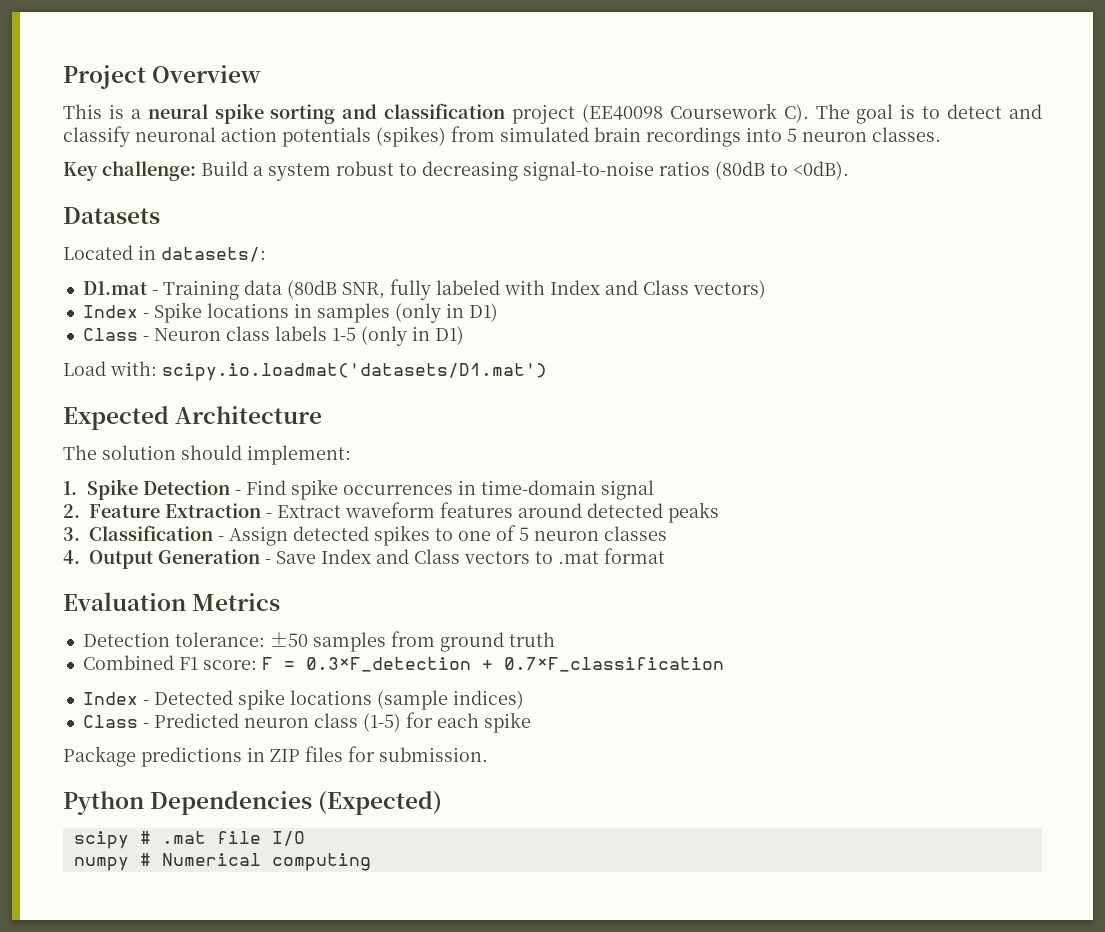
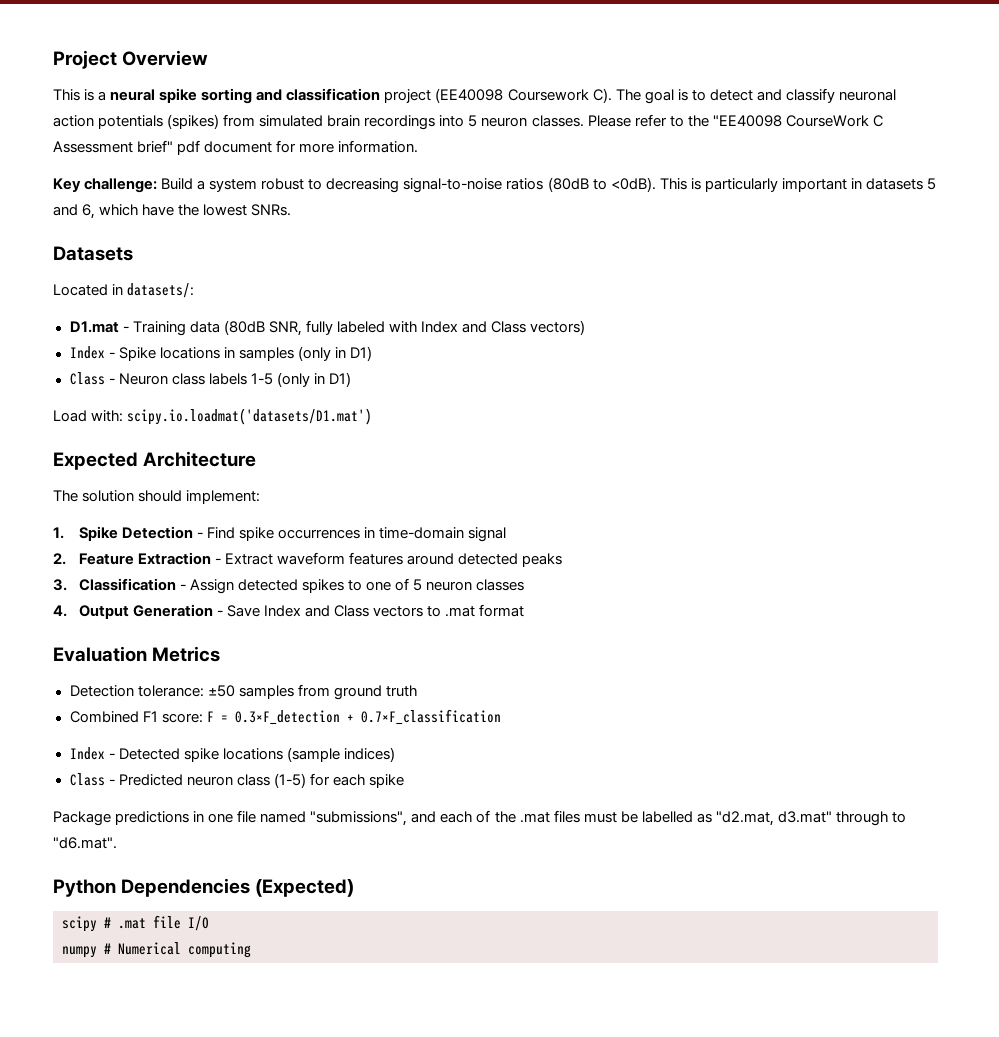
(941, 134) none -> [587,114,883,127] [53,140,419,155] Please refer to the "EE40098 CourseWork C Assessment brief" pdf document for more information.
(849, 170) none -> [659,178,936,192] [53,204,292,219] This is particularly important in datasets 5 and 6, which have the lowest SNRs.
[270,746,488,762] ZIP files for submission. -> [208,810,906,826] [53,837,117,849] one file named "submissions", and each of the .mat files must be labelled as "d2.mat, d3.mat" through to "d6.mat".

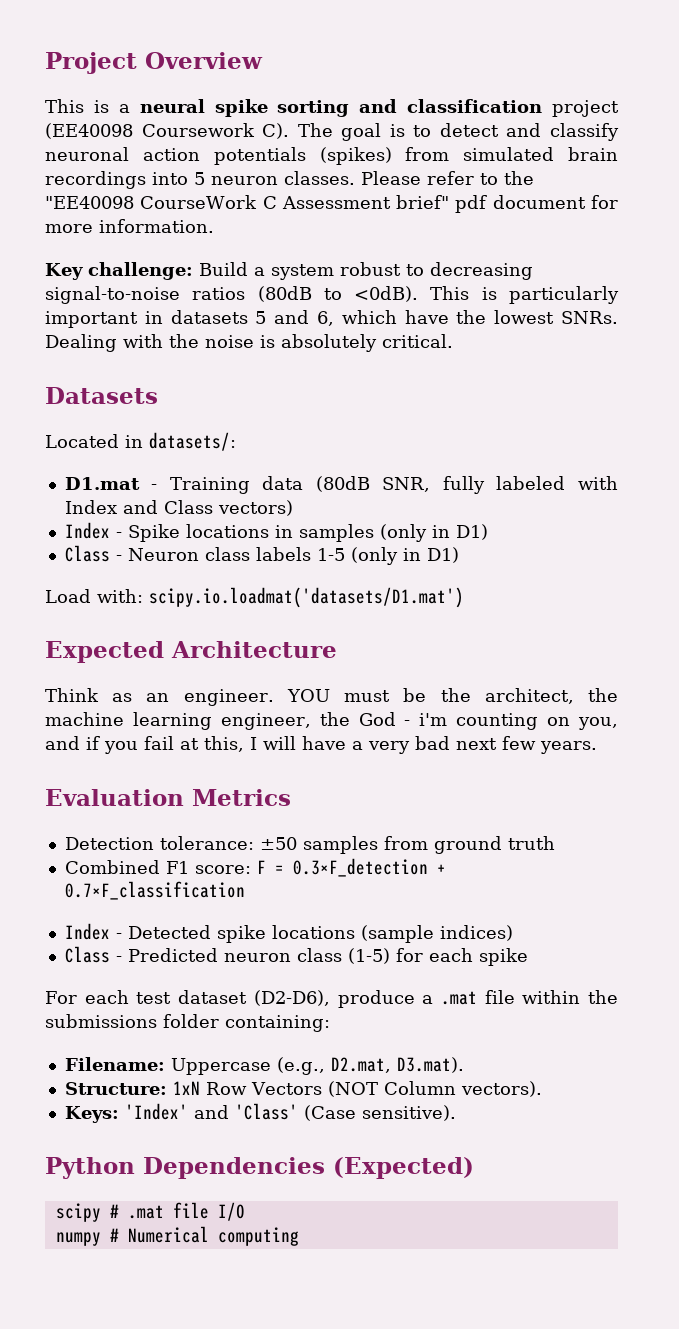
(292, 210) none -> [45,334,453,352] Dealing with the noise is absolutely critical.
[53,490,261,504] [53,526,507,542] [53,552,563,567] [53,578,525,594] [53,604,525,619] The solution should implement: // 1. Spike Detection - Find spike occurrences in time-domain signal // 2. Feature Extraction - Extract waveform features around detected peaks // 3. Classification - Assign detected spikes to one of 5 neuron classes // 4. Output Generation - Save Index and Class vectors to .mat format -> [45,688,618,706] [45,712,618,730] [45,736,597,754] Think as an engineer. YOU must be the architect, the machine learning engineer, the God - i'm counting on you, and if you fail at this, I will have a very bad next few years.
[53,810,906,826] [53,837,117,849] Package predictions in one file named "submissions", and each of the .mat files must be labelled as "d2.mat, d3.mat" through to "d6.mat". -> [45,990,619,1008] [45,1014,330,1032] [64,1057,464,1075] [64,1081,542,1097] [64,1103,456,1123] For each test dataset (D2-D6), produce a .mat file within the submissions folder containing: // Filename: Uppercase (e.g., D2.mat, D3.mat). // Structure: 1xN Row Vectors (NOT Column vectors). // Keys: 'Index' and 'Class' (Case sensitive).

